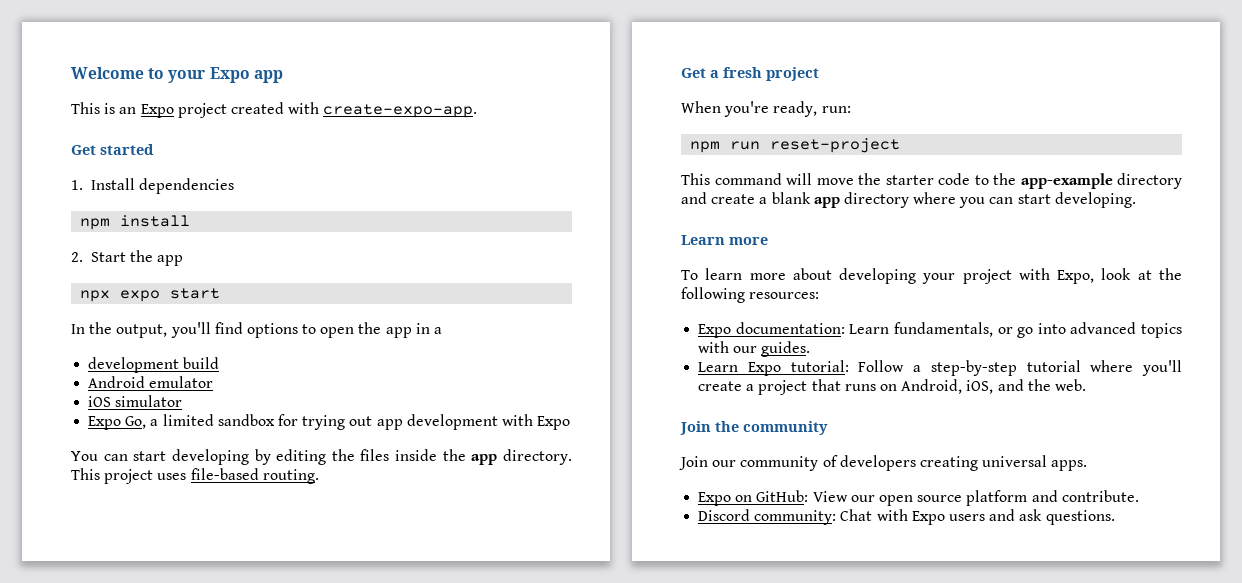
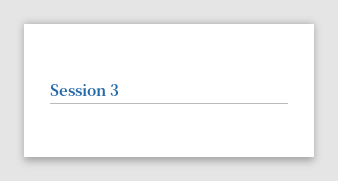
[71,67,283,83] [71,102,478,118] [71,144,154,155] [71,178,234,194] [80,215,191,230] [71,250,184,266] [80,288,221,302] [71,322,443,338] [88,357,220,373] [88,376,214,388] [88,395,183,407] [88,414,571,430] [71,449,572,465] [71,468,319,484] [681,67,819,81] [681,101,851,117] [690,138,901,153] [681,173,1182,189] [681,192,1136,208] [681,235,768,245] [681,268,1182,284] [681,287,820,303] [698,322,1182,338] [698,341,811,357] [698,360,1182,376] [698,379,1086,395] [680,421,828,435] [679,455,1088,471] [698,490,1139,506] [698,509,1115,525] Welcome to your Expo app // This is an Expo project created with create-expo-app. // Get started // 1. Install dependencies // npm install // 2. Start the app // npx expo start // In the output, you'll find options to open the app in a // development build // Android emulator // iOS simulator // Expo Go, a limited sandbox for trying out app development with Expo // You can start developing by editing the files inside the app directory. This project uses file-based routing. // Get a fresh project // When you're ready, run: // npm run reset-project // This command will move the starter code to the app-example directory and create a blank app directory where you can start developing. // Learn more // To learn more about developing your project with Expo, look at the following resources: // Expo documentation: Learn fundamentals, or go into advanced topics with our guides. // Learn Expo tutorial: Follow a step-by-step tutorial where you'll create a project that runs on Android, iOS, and the web. // Join the community // Join our community of developers creating universal apps. // Expo on GitHub: View our open source platform and contribute. // Discord community: Chat with Expo users and ask questions. -> [50,84,120,96] Session 3

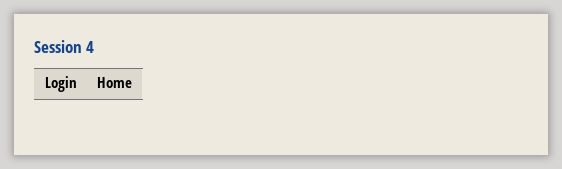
[110,84,120,96] 3 -> [86,41,95,53] [44,76,77,92] [97,77,132,88] 4 // Login | Home

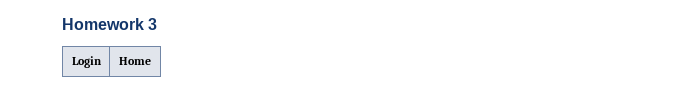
[34,40,95,53] Session 4 -> [62,18,158,30] Homework 3

